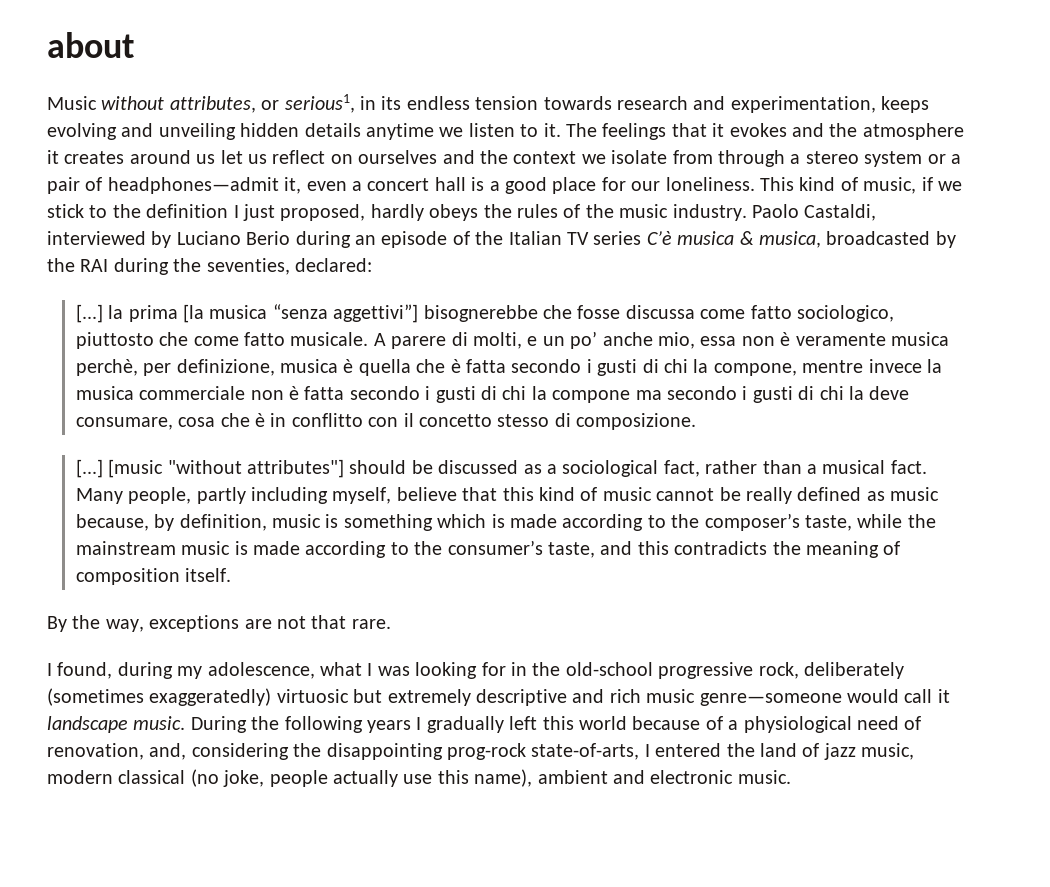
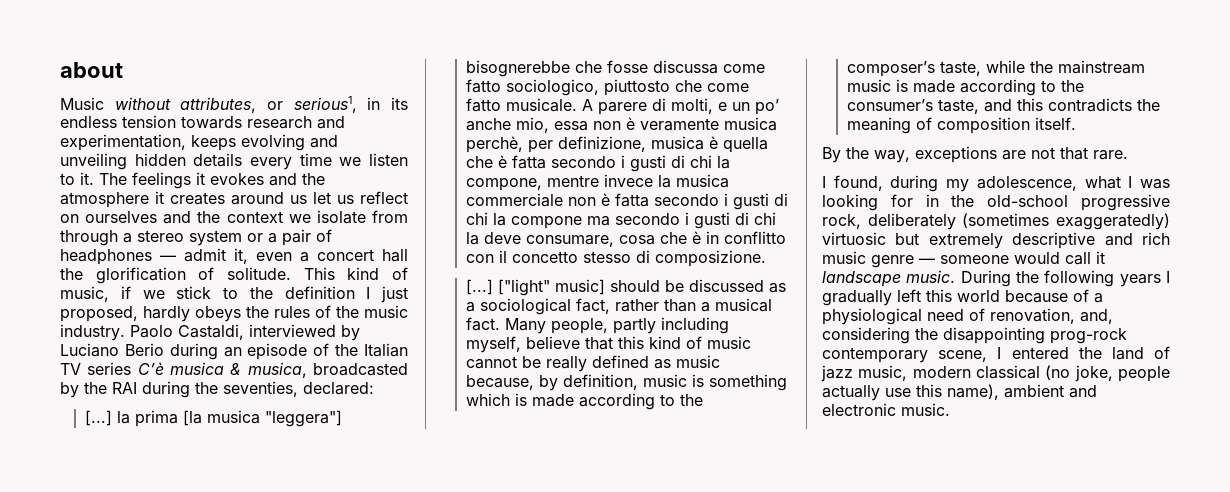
[366,123,434,140] anytime -> [250,153,332,170] every time
[671,123,707,137] that -> (191, 180) none
[107,177,279,194] headphones—admit -> [60,248,226,265] headphones — admit
[471,177,755,194] is a good place for our loneliness. -> [60,267,291,284] the glorification of solitude.
[272,304,419,323] “senza aggettivi”] -> [265,410,343,427] "leggera"]
[108,459,345,478] [music "without attributes"] -> [498,279,606,296] ["light" music]
[699,693,842,706] genre—someone -> [871,255,1009,268] genre — someone
[531,743,640,760] state-of-arts, -> [822,347,988,363] contemporary scene,

